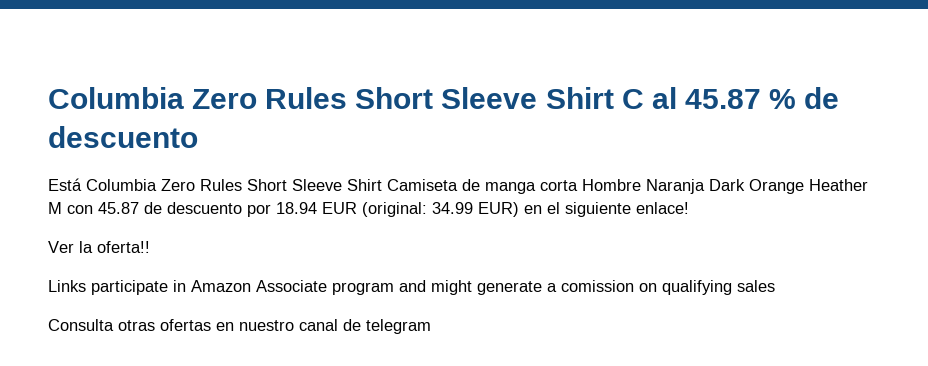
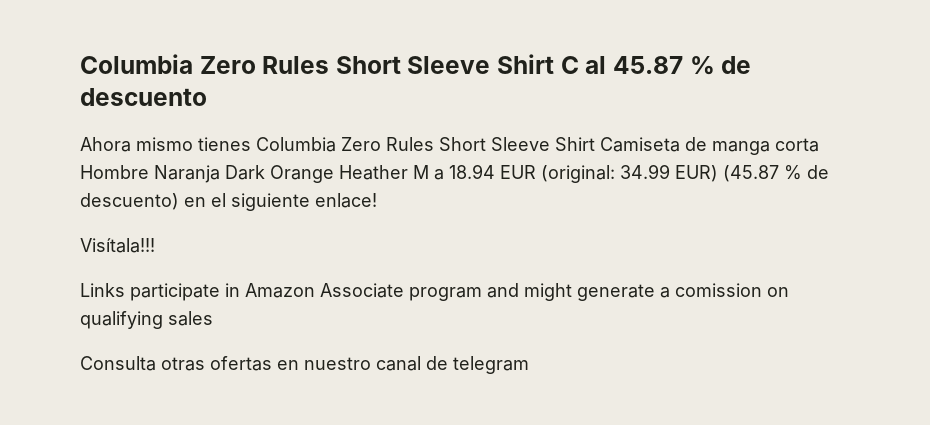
[48,178,82,191] Está -> [80,137,251,152] Ahora mismo tienes
[67,202,271,217] con 45.87 de descuento por -> [434,169,444,180] a
(519, 209) none -> [723,165,829,182] [80,193,179,210] (45.87 % de descuento)
[48,241,150,253] Ver la oferta!! -> [80,238,155,253] Visítala!!!

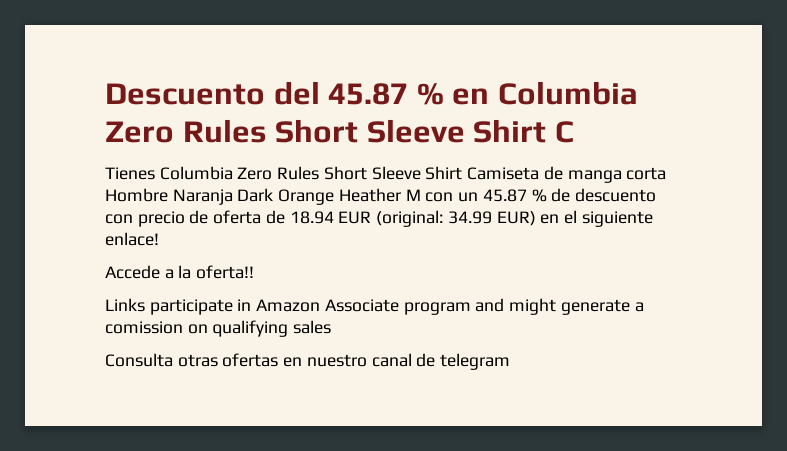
(80, 64) none -> [105,81,490,105] Descuento del 45.87 % en
[585,56,752,75] [80,88,207,106] [80,137,251,152] al 45.87 % de descuento // Ahora mismo tienes -> [105,167,155,180] // Tienes
[434,169,444,180] a -> [425,188,656,202] [105,210,285,227] con un 45.87 % de descuento con precio de oferta de
[723,165,829,182] [80,193,179,210] (45.87 % de descuento) -> (536, 218) none
[80,238,155,253] Visítala!!! -> [105,265,255,279] Accede a la oferta!!

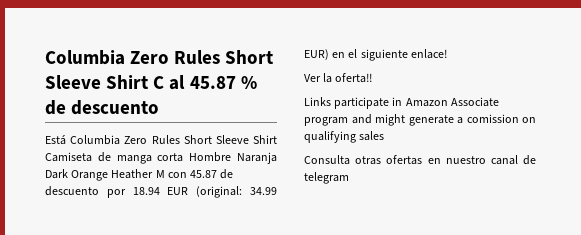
[105,81,490,105] Descuento del 45.87 % en -> (45, 57) none
[105,167,155,180] // Tienes -> [169,75,257,90] [45,100,160,115] [45,135,66,145] al 45.87 % de descuento // Está
[458,188,656,202] [105,210,285,227] un 45.87 % de descuento con precio de oferta de -> [190,169,234,179] [45,186,126,198] 45.87 de descuento por
[105,265,174,279] Accede a -> [304,74,321,82] Ver

